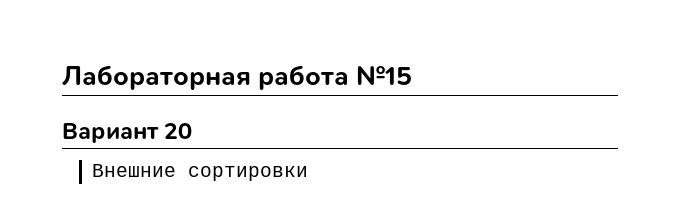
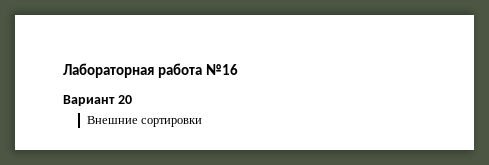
[356,66,413,85] №15 -> [205,64,238,75] №16

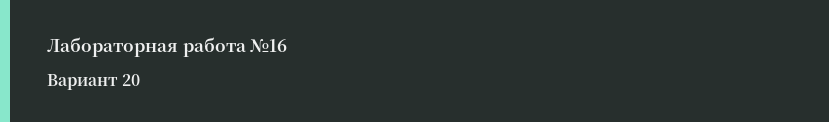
[86,116,203,127] // Внешние сортировки -> (141, 80) none

